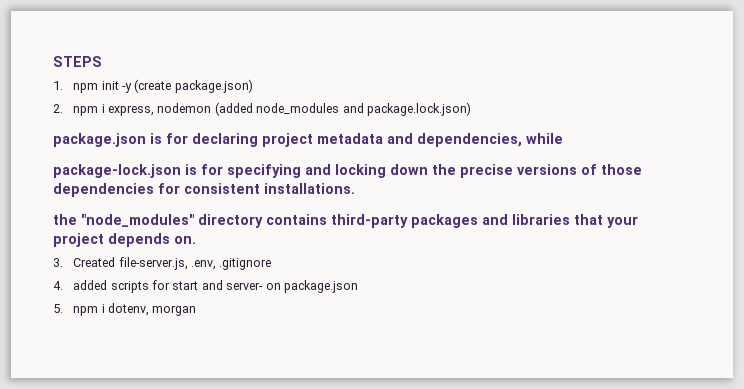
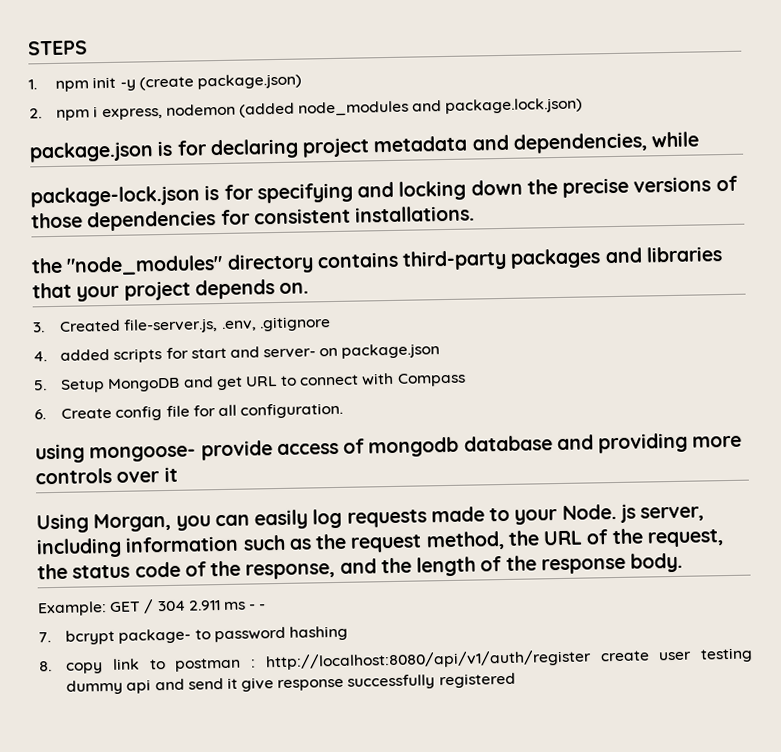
[73,303,197,316] npm i dotenv, morgan -> [61,372,466,393] [34,402,344,421] [35,432,743,464] [35,466,178,485] [36,503,705,534] [36,528,724,559] [37,552,684,580] [37,599,267,617] [38,625,348,645] [39,647,753,674] [66,672,516,695] Setup MongoDB and get URL to connect with Compass // 6. Create config file for all configuration. // using mongoose- provide access of mongodb database and providing more controls over it // Using Morgan, you can easily log requests made to your Node. js server, including information such as the request method, the URL of the request, the status code of the response, and the length of the response body. // Example: GET / 304 2.911 ms - - // 7. bcrypt package- to password hashing // 8. copy link to postman : http://localhost:8080/api/v1/auth/register create user testing dummy api and send it give response successfully registered

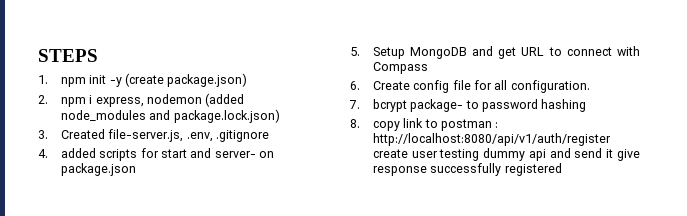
[29,131,700,163] [30,175,738,208] [31,205,476,232] [31,246,723,276] [32,279,310,302] // package.json is for declaring project metadata and dependencies, while // package-lock.json is for specifying and locking down the precise versions of those dependencies for consistent installations. // the "node_modules" directory contains third-party packages and libraries that your project depends on. -> (280, 116) none
[35,432,743,464] [35,466,178,485] [36,503,705,534] [36,528,724,559] [37,552,684,580] [37,599,267,617] // using mongoose- provide access of mongodb database and providing more controls over it // Using Morgan, you can easily log requests made to your Node. js server, including information such as the request method, the URL of the request, the status code of the response, and the length of the response body. // Example: GET / 304 2.911 ms - - -> (590, 86) none

